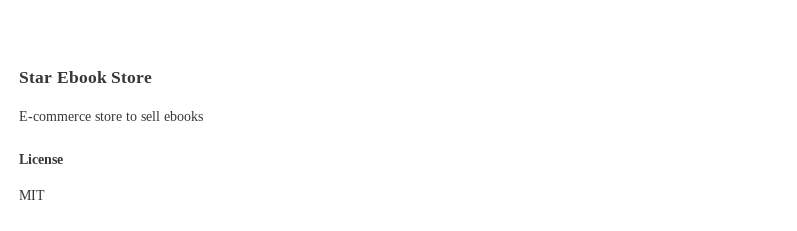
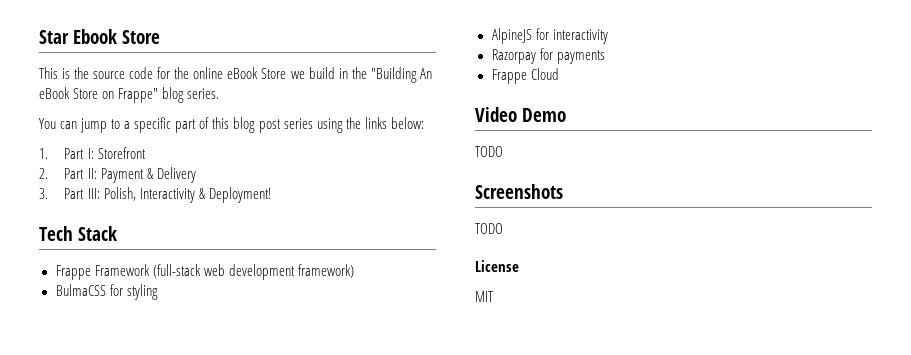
[19,111,203,121] E-commerce store to sell ebooks -> [39,67,432,83] [39,87,220,103] [39,117,424,133] [39,147,146,159] [39,167,196,183] [39,187,271,203] [39,226,118,241] [55,264,354,280] [55,284,158,300] [491,28,608,44] [491,48,605,64] [491,68,559,84] [475,107,567,122] [475,146,503,157] [475,184,563,199] [475,223,503,234] This is the source code for the online eBook Store we build in the "Building An eBook Store on Frappe" blog series. // You can jump to a specific part of this blog post series using the links below: // 1. Part I: Storefront // 2. Part II: Payment & Delivery // 3. Part III: Polish, Interactivity & Deployment! // Tech Stack // Frappe Framework (full-stack web development framework) // BulmaCSS for styling // AlpineJS for interactivity // Razorpay for payments // Frappe Cloud // Video Demo // TODO // Screenshots // TODO

